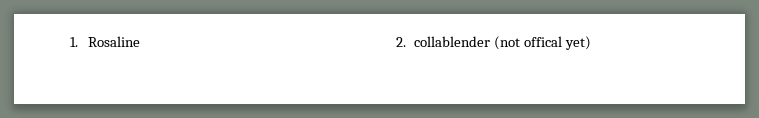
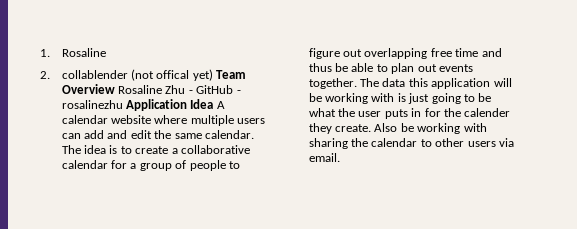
(592, 43) none -> [216,70,247,79] [61,84,241,94] [61,99,225,111] [61,115,266,126] [61,130,254,139] [61,145,250,154] [61,160,240,171] [308,48,502,59] [308,63,473,74] [308,78,512,89] [308,93,492,104] [308,108,511,119] [308,123,487,134] [308,138,514,149] [308,153,340,162] Team Overview Rosaline Zhu - GitHub - rosalinezhu Application Idea A calendar website where multiple users can add and edit the same calendar. The idea is to create a collaborative calendar for a group of people to figure out overlapping free time and thus be able to plan out events together. The data this application will be working with is just going to be what the user puts in for the calender they create. Also be working with sharing the calendar to other users via email.

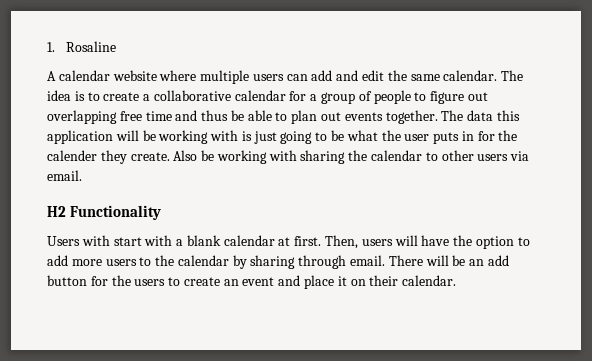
[40,69,247,81] [61,84,241,94] [61,99,214,111] 2. collablender (not offical yet) Team Overview Rosaline Zhu - GitHub - rosalinezhu Application Idea -> (117, 46) none
(340, 157) none -> [47,205,161,220] [47,235,530,249] [47,255,509,269] [47,275,457,289] // H2 Functionality // Users with start with a blank calendar at first. Then, users will have the option to add more users to the calendar by sharing through email. There will be an add button for the users to create an event and place it on their calendar.

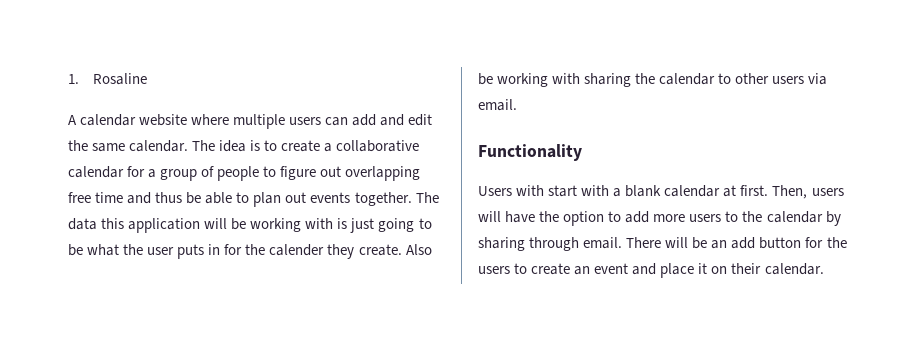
[47,206,66,217] H2 -> (517, 105) none

